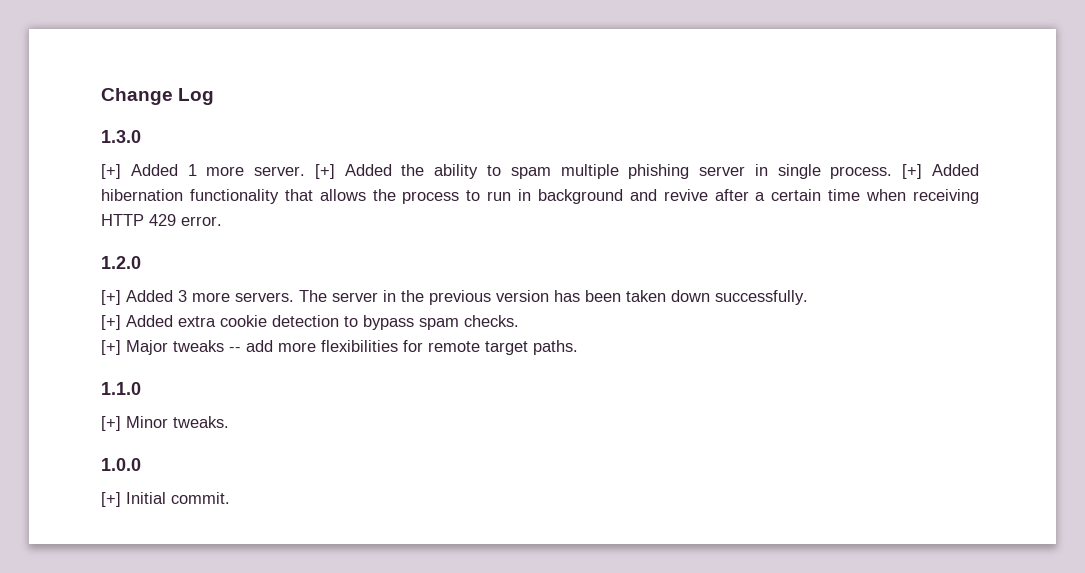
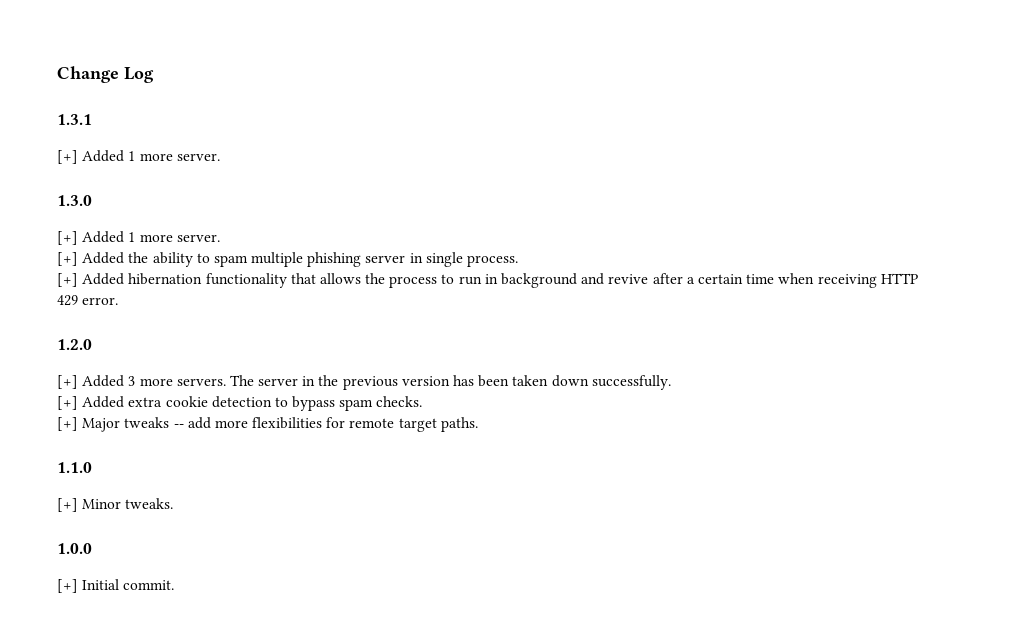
(215, 96) none -> [57,114,92,125] [57,150,220,164] // 1.3.1 // [+] Added 1 more server.
(306, 171) none -> (220, 238) //
(893, 172) none -> (519, 261) //

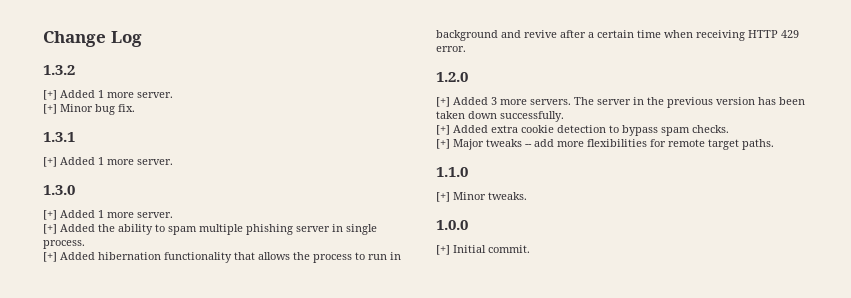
(154, 75) none -> [43,65,75,75] [43,90,173,100] [43,104,135,115] // 1.3.2 // [+] Added 1 more server. // [+] Minor bug fix.

